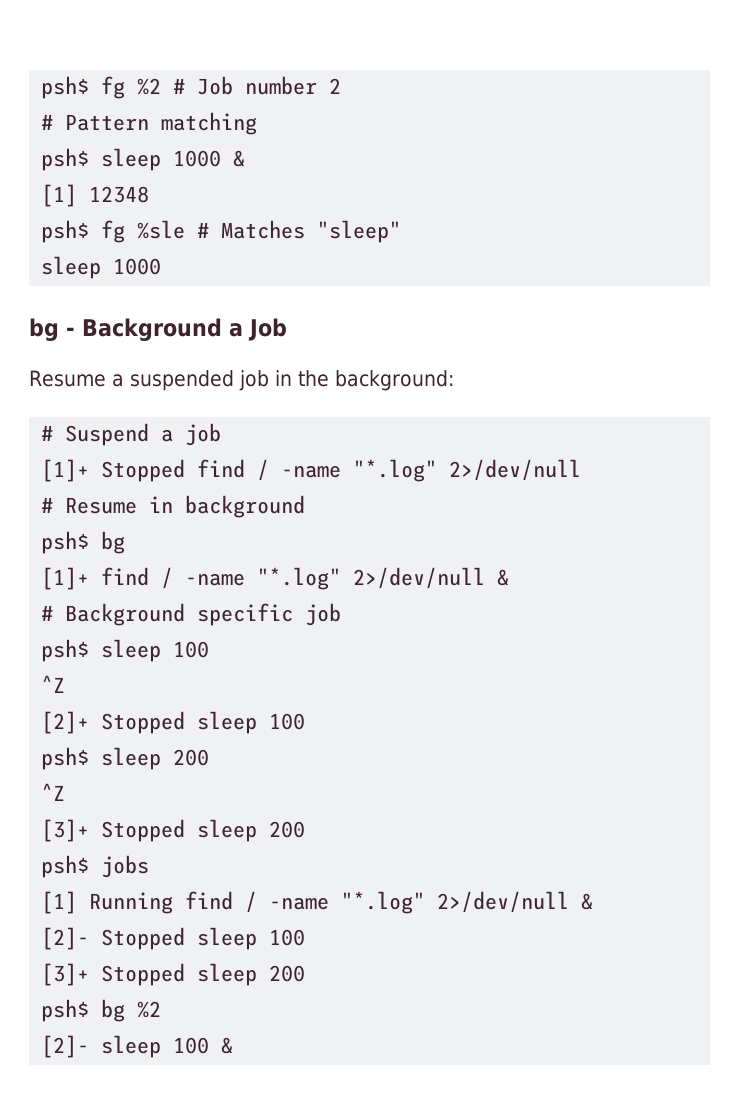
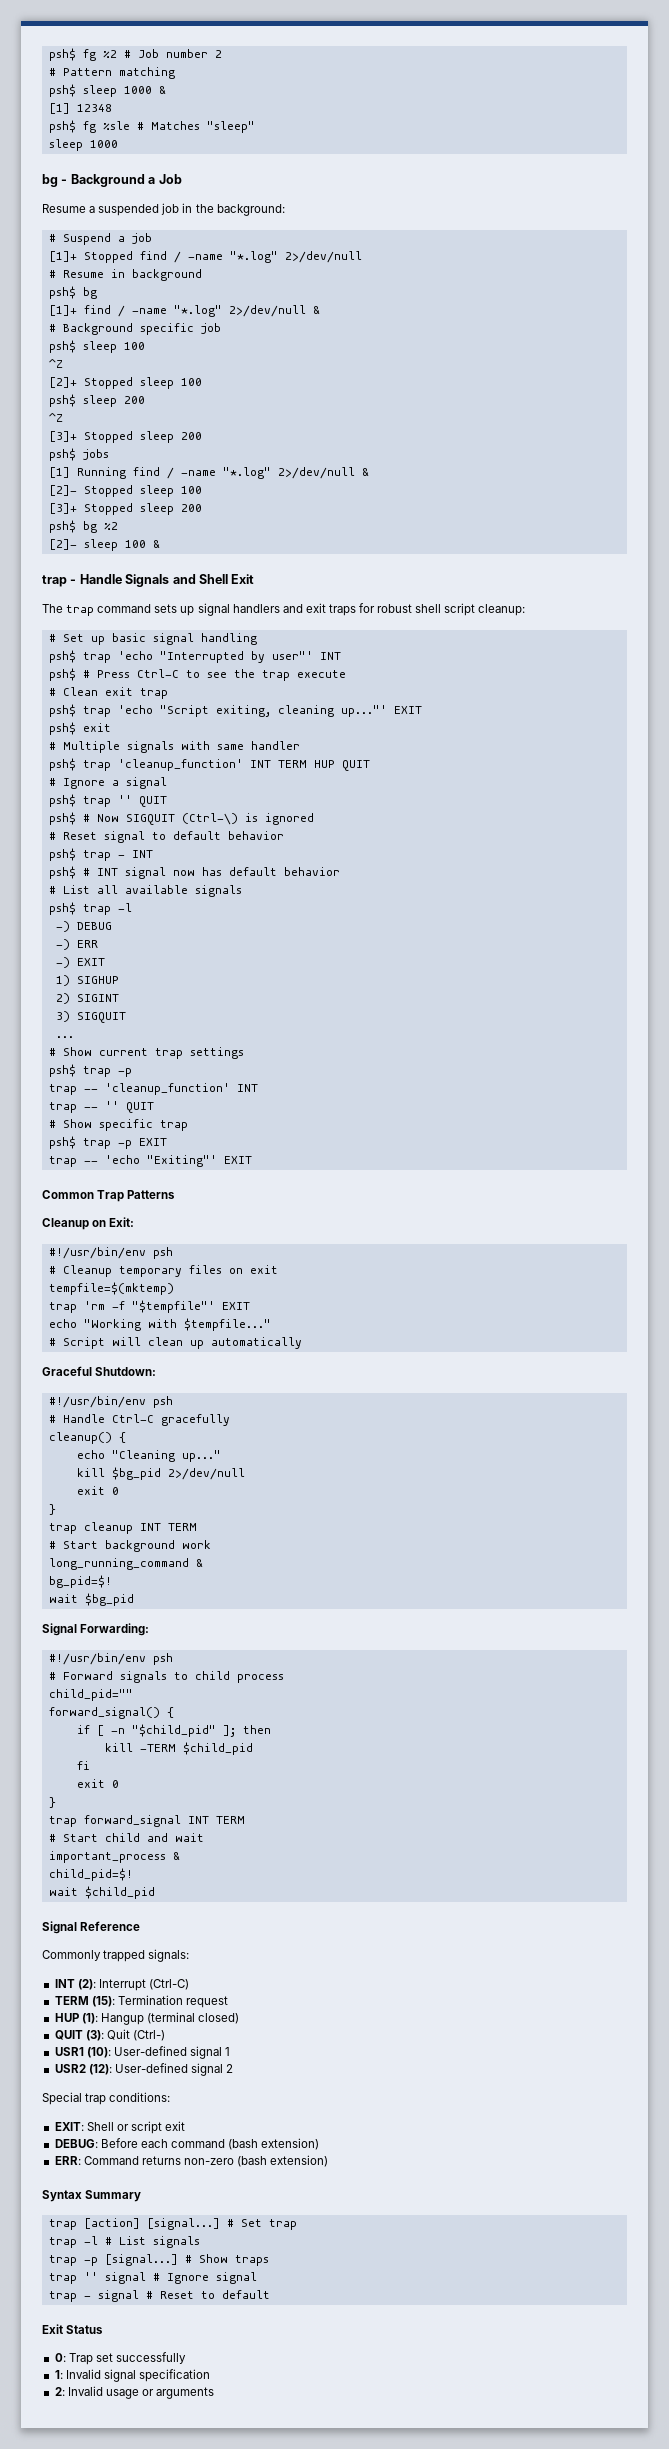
(234, 1045) none -> [42,574,255,587] [42,603,526,616] [48,633,257,645] [48,650,341,663] [48,668,346,681] [48,687,168,699] [48,704,422,717] [48,722,111,735] [48,741,300,753] [48,758,370,771] [48,777,167,789] [48,794,167,807] [48,812,314,825] [48,831,284,843] [48,848,153,861] [48,866,340,879] [48,885,242,897] [48,902,132,915] [55,921,112,932] [55,939,98,950] [55,957,105,968] [55,975,119,986] [55,993,119,1004] [55,1011,126,1023] [55,1036,74,1038] [48,1047,244,1059] [48,1064,132,1077] [48,1083,258,1095] [48,1101,154,1113] [48,1119,188,1131] [48,1136,167,1149] [48,1155,252,1167] [42,1190,176,1202] [42,1217,135,1230] [48,1247,173,1259] [48,1265,278,1277] [48,1282,174,1295] [48,1300,250,1313] [48,1318,271,1331] [48,1337,302,1349] [42,1366,157,1376] [48,1396,173,1408] [48,1414,230,1426] [48,1432,126,1444] [76,1450,221,1462] [76,1467,245,1480] [76,1486,119,1495] [48,1504,56,1515] [48,1522,197,1534] [48,1540,211,1552] [48,1558,203,1570] [48,1575,112,1588] [48,1593,134,1606] [42,1623,150,1636] [48,1653,173,1665] [48,1671,284,1683] [48,1689,133,1701] [48,1707,174,1719] [76,1724,271,1737] [104,1742,253,1755] [76,1761,90,1770] [76,1779,119,1788] [48,1797,56,1808] [48,1815,245,1827] [48,1833,204,1842] [48,1851,180,1863] [48,1868,133,1881] [48,1886,155,1899] [42,1921,141,1934] [42,1949,190,1962] [54,1979,189,1991] [54,1995,228,2008] [54,2012,240,2025] [54,2029,165,2041] [54,2046,231,2059] [54,2063,234,2076] [42,2092,171,2105] [54,2121,186,2134] [54,2138,320,2150] [54,2155,329,2167] [42,2190,142,2202] [48,2218,297,2230] [48,2236,200,2248] [48,2254,269,2266] [48,2272,257,2284] [48,2290,270,2302] [42,2324,104,2334] [54,2352,186,2365] [54,2369,210,2382] [54,2386,215,2399] // trap - Handle Signals and Shell Exit // The trap command sets up signal handlers and exit traps for robust shell script cleanup: // # Set up basic signal handling // psh$ trap 'echo "Interrupted by user"' INT // psh$ # Press Ctrl-C to see the trap execute // # Clean exit trap // psh$ trap 'echo "Script exiting, cleaning up..."' EXIT // psh$ exit // # Multiple signals with same handler // psh$ trap 'cleanup_function' INT TERM HUP QUIT // # Ignore a signal // psh$ trap '' QUIT // psh$ # Now SIGQUIT (Ctrl-\) is ignored // # Reset signal to default behavior // psh$ trap - INT // psh$ # INT signal now has default behavior // # List all available signals // psh$ trap -l // -) DEBUG // -) ERR // -) EXIT // 1) SIGHUP // 2) SIGINT // 3) SIGQUIT // ... // # Show current trap settings // psh$ trap -p // trap -- 'cleanup_function' INT // trap -- '' QUIT // # Show specific trap // psh$ trap -p EXIT // trap -- 'echo "Exiting"' EXIT // Common Trap Patterns // Cleanup on Exit: // #!/usr/bin/env psh // # Cleanup temporary files on exit // tempfile=$(mktemp) // trap 'rm -f "$tempfile"' EXIT // echo "Working with $tempfile..." // # Script will clean up automatically // Graceful Shutdown: // #!/usr/bin/env psh // # Handle Ctrl-C gracefully // cleanup() { // echo "Cleaning up..." // kill $bg_pid 2>/dev/null // exit 0 // } // trap cleanup INT TERM // # Start background work // long_running_command & // bg_pid=$! // wait $bg_pid // Signal Forwarding: // #!/usr/bin/env psh // # Forward signals to child process // child_pid="" // forward_signal() { // if [ -n "$child_pid" ]; then // kill -TERM $child_pid // fi // exit 0 // } // trap forward_signal INT TERM // # Start child and wait // important_process & // child_pid=$! // wait $child_pid // Signal Reference // Commonly trapped signals: // INT (2): Interrupt (Ctrl-C) // TERM (15): Termination request // HUP (1): Hangup (terminal closed) // QUIT (3): Quit (Ctrl-) // USR1 (10): User-defined signal 1 // USR2 (12): User-defined signal 2 // Special trap conditions: // EXIT: Shell or script exit // DEBUG: Before each command (bash extension) // ERR: Command returns non-zero (bash extension) // Syntax Summary // trap [action] [signal...] # Set trap // trap -l # List signals // trap -p [signal...] # Show traps // trap '' signal # Ignore signal // trap - signal # Reset to default // Exit Status // 0: Trap set successfully // 1: Invalid signal specification // 2: Invalid usage or arguments

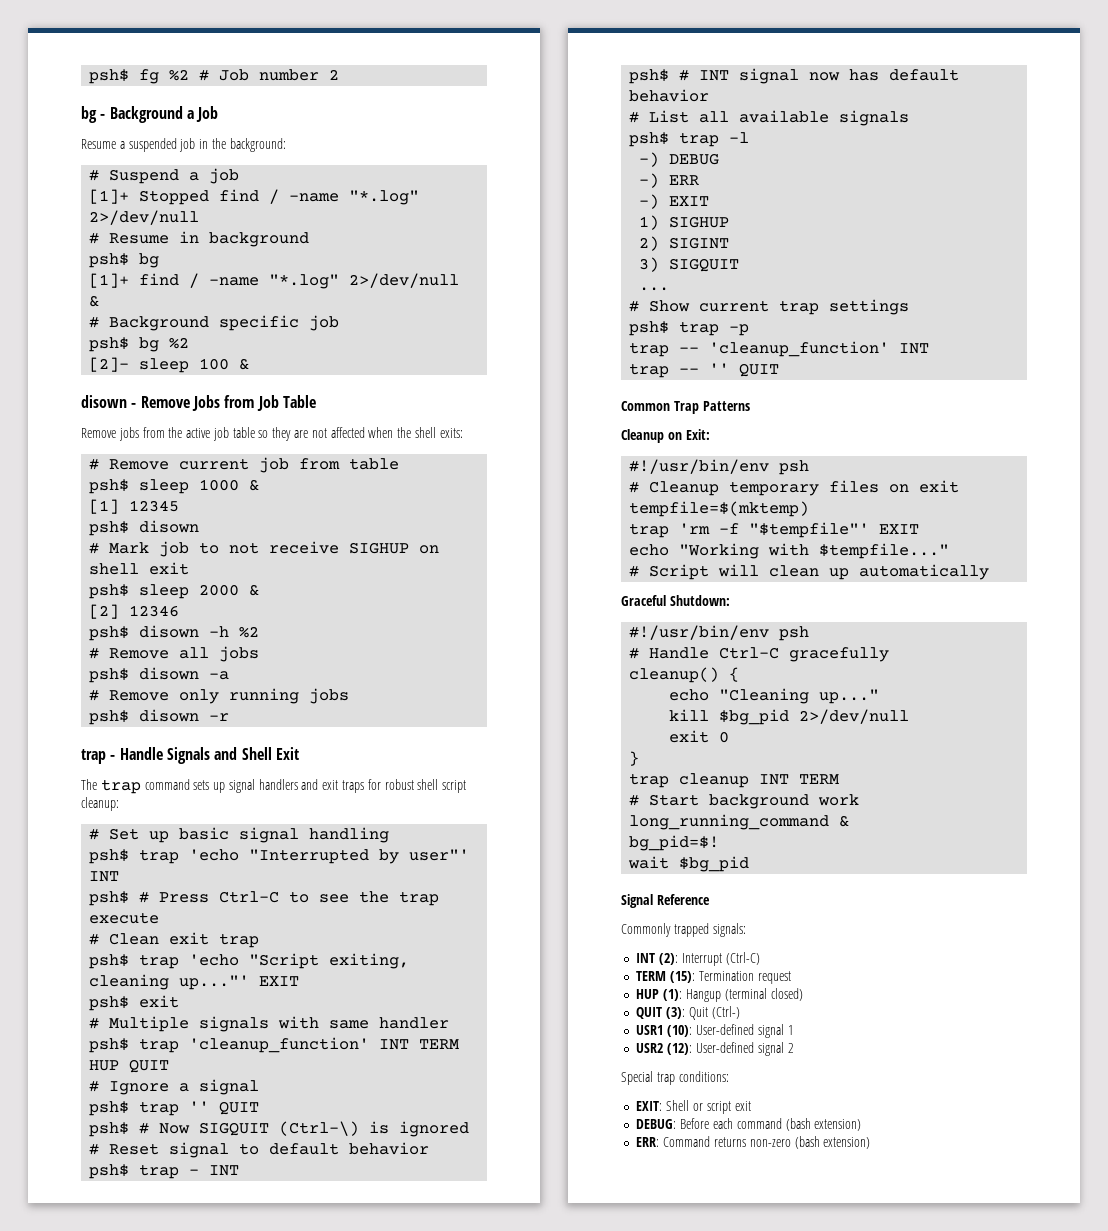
[48,67,175,79] [48,84,166,97] [48,103,112,114] [48,120,255,133] [48,139,118,151] // # Pattern matching // psh$ sleep 1000 & // [1] 12348 // psh$ fg %sle # Matches "sleep" // sleep 1000 -> (340, 74) none
[48,340,145,353] [48,359,63,368] [48,377,202,389] [48,394,145,407] [48,413,63,422] [48,431,202,443] [48,448,109,461] [48,467,369,479] [48,485,202,497] [48,503,202,515] // psh$ sleep 100 // ^Z // [2]+ Stopped sleep 100 // psh$ sleep 200 // ^Z // [3]+ Stopped sleep 200 // psh$ jobs // [1] Running find / -name "*.log" 2>/dev/null & // [2]- Stopped sleep 100 // [3]+ Stopped sleep 200 -> (340, 323) none
(160, 544) none -> [81,395,316,411] [81,427,463,441] [89,457,400,473] [89,479,260,494] [89,499,180,514] [89,520,200,536] [89,541,440,557] [89,562,190,575] [89,584,260,599] [89,604,180,619] [89,625,260,641] [89,646,260,662] [89,667,230,683] [89,688,350,704] [89,709,230,725] // disown - Remove Jobs from Job Table // Remove jobs from the active job table so they are not affected when the shell exits: // # Remove current job from table // psh$ sleep 1000 & // [1] 12345 // psh$ disown // # Mark job to not receive SIGHUP on shell exit // psh$ sleep 2000 & // [2] 12346 // psh$ disown -h %2 // # Remove all jobs // psh$ disown -a // # Remove only running jobs // psh$ disown -r
[48,1119,188,1131] [48,1136,167,1149] [48,1155,252,1167] // # Show specific trap // psh$ trap -p EXIT // trap -- 'echo "Exiting"' EXIT -> (780, 370) none
[42,1623,150,1636] [48,1653,173,1665] [48,1671,284,1683] [48,1689,133,1701] [48,1707,174,1719] [76,1724,271,1737] [104,1742,253,1755] [76,1761,90,1770] [76,1779,119,1788] [48,1797,56,1808] [48,1815,245,1827] [48,1833,204,1842] [48,1851,180,1863] [48,1868,133,1881] [48,1886,155,1899] // Signal Forwarding: // #!/usr/bin/env psh // # Forward signals to child process // child_pid="" // forward_signal() { // if [ -n "$child_pid" ]; then // kill -TERM $child_pid // fi // exit 0 // } // trap forward_signal INT TERM // # Start child and wait // important_process & // child_pid=$! // wait $child_pid -> (750, 864) none
[42,2190,142,2202] [48,2218,297,2230] [48,2236,200,2248] [48,2254,269,2266] [48,2272,257,2284] [48,2290,270,2302] [42,2324,104,2334] [54,2352,186,2365] [54,2369,210,2382] [54,2386,215,2399] // Syntax Summary // trap [action] [signal...] # Set trap // trap -l # List signals // trap -p [signal...] # Show traps // trap '' signal # Ignore signal // trap - signal # Reset to default // Exit Status // 0: Trap set successfully // 1: Invalid signal specification // 2: Invalid usage or arguments -> (871, 1143) none

